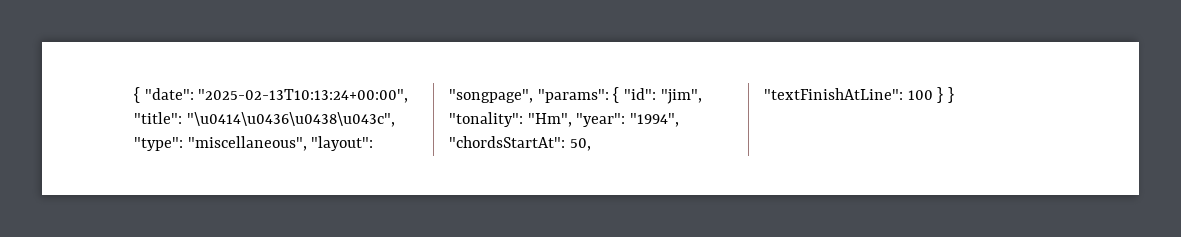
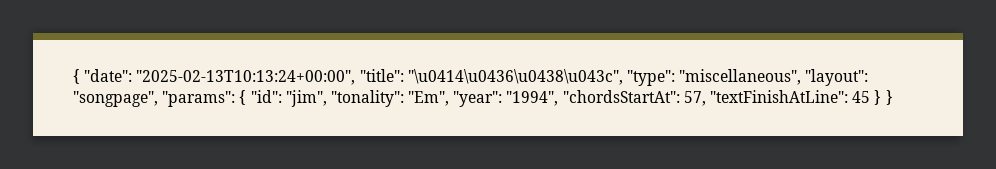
[527,113,572,127] "Hm", -> [408,91,450,106] "Em",
[569,138,591,151] [764,88,933,100] 50, "textFinishAtLine": 100 -> [683,90,871,106] 57, "textFinishAtLine": 45

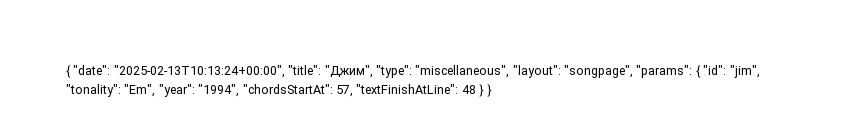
[407,69,623,85] "\u0414\u0436\u0438\u043c", -> [324,65,373,78] "Джим",
[852,91,871,103] 45 -> [461,85,476,94] 48

